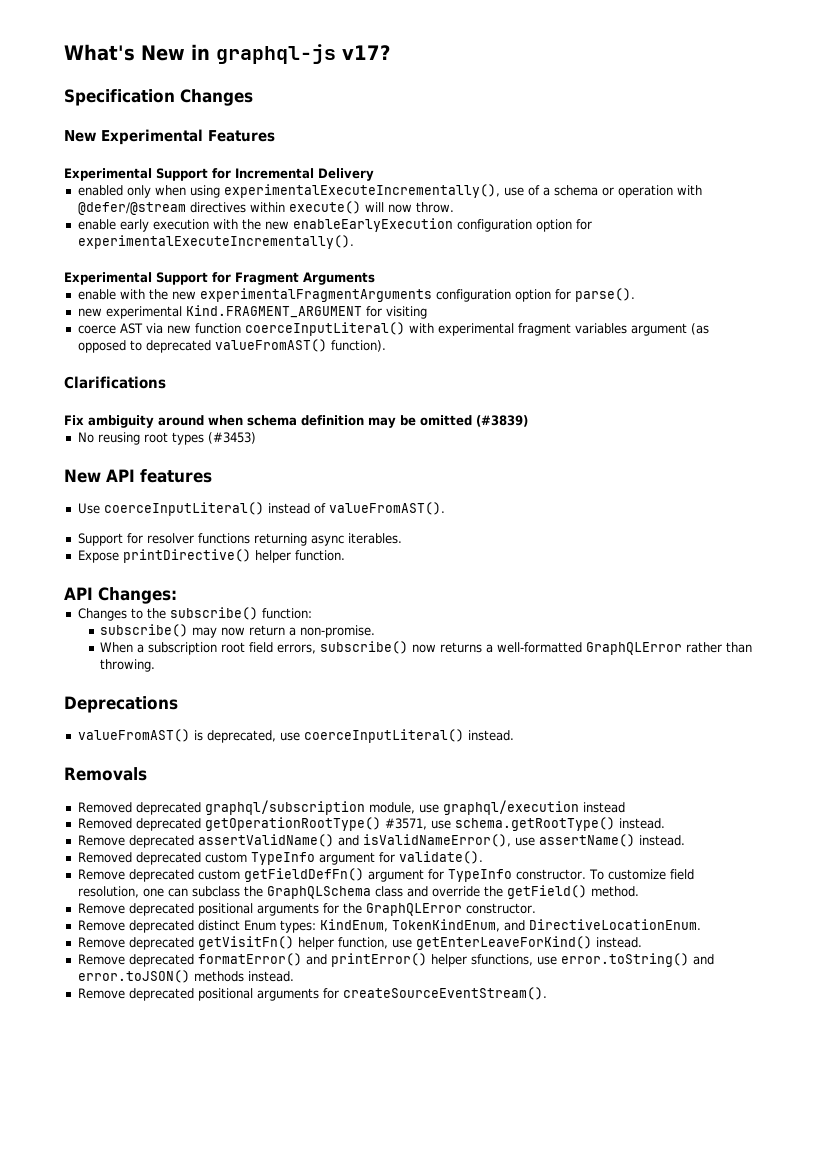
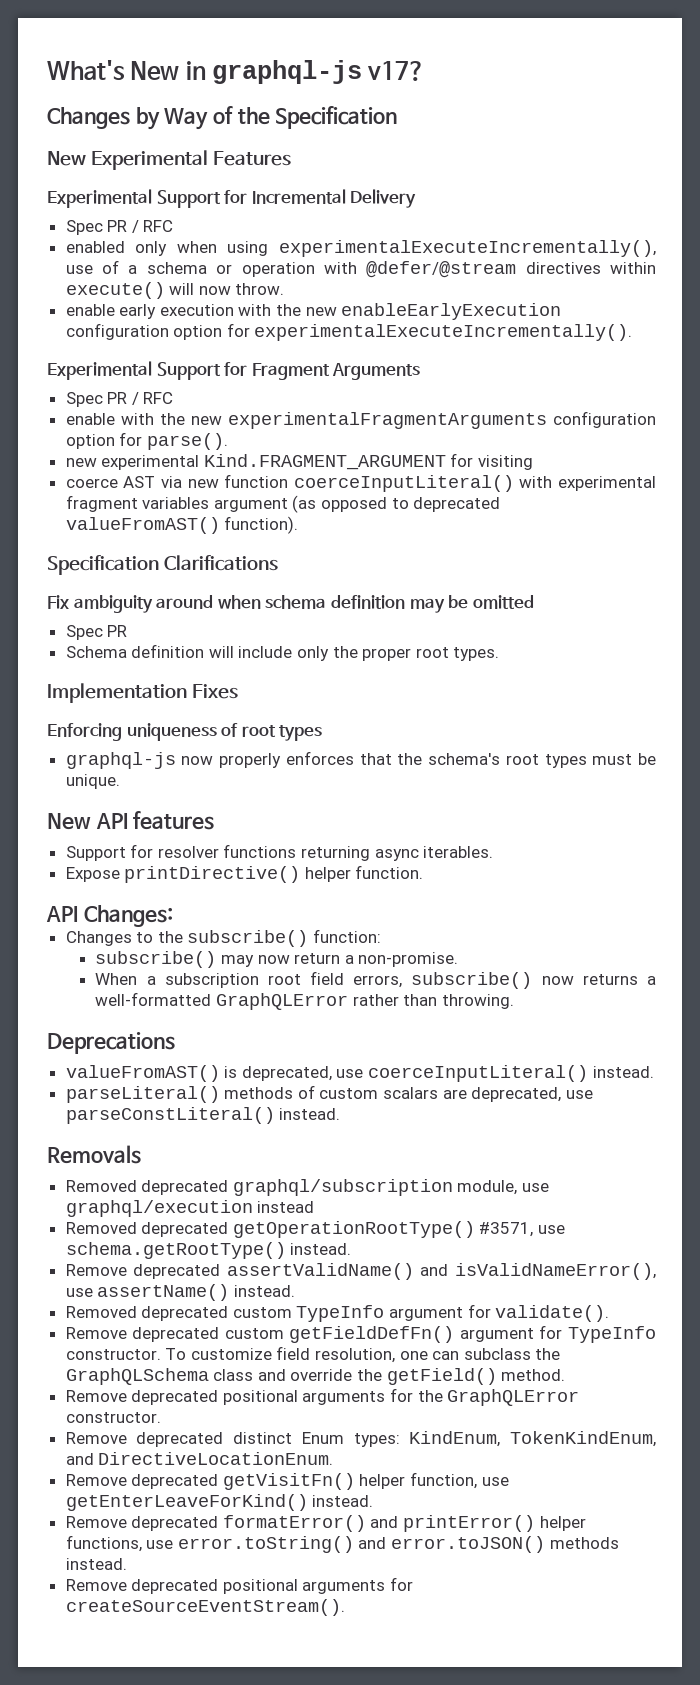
[64,89,253,106] Specification Changes -> [47,106,398,130] Changes by Way of the Specification
(374, 174) none -> [65,220,174,235] // Spec PR / RFC
(375, 278) none -> [65,392,174,407] // Spec PR / RFC
(386, 346) none -> [47,555,159,575] Specification
[476,415,528,427] [77,432,256,445] [64,469,212,483] [77,502,445,516] (#3839) // No reusing root types (#3453) // New API features // Use coerceInputLiteral() instead of valueFromAST(). -> [65,625,128,640] [65,644,500,661] [47,683,239,703] [47,723,323,741] [65,751,657,769] [65,774,120,789] [47,811,215,830] // Spec PR // Schema definition will include only the proper root types. // Implementation Fixes // Enforcing uniqueness of root types // graphql-js now properly enforces that the schema's root types must be unique. // New API features
(514, 735) none -> [65,1085,593,1103] [65,1107,341,1124] // parseLiteral() methods of custom scalars are deprecated, use parseConstLiteral() instead.
[470,954,533,966] sfunctions, -> [65,1535,142,1552] functions,

